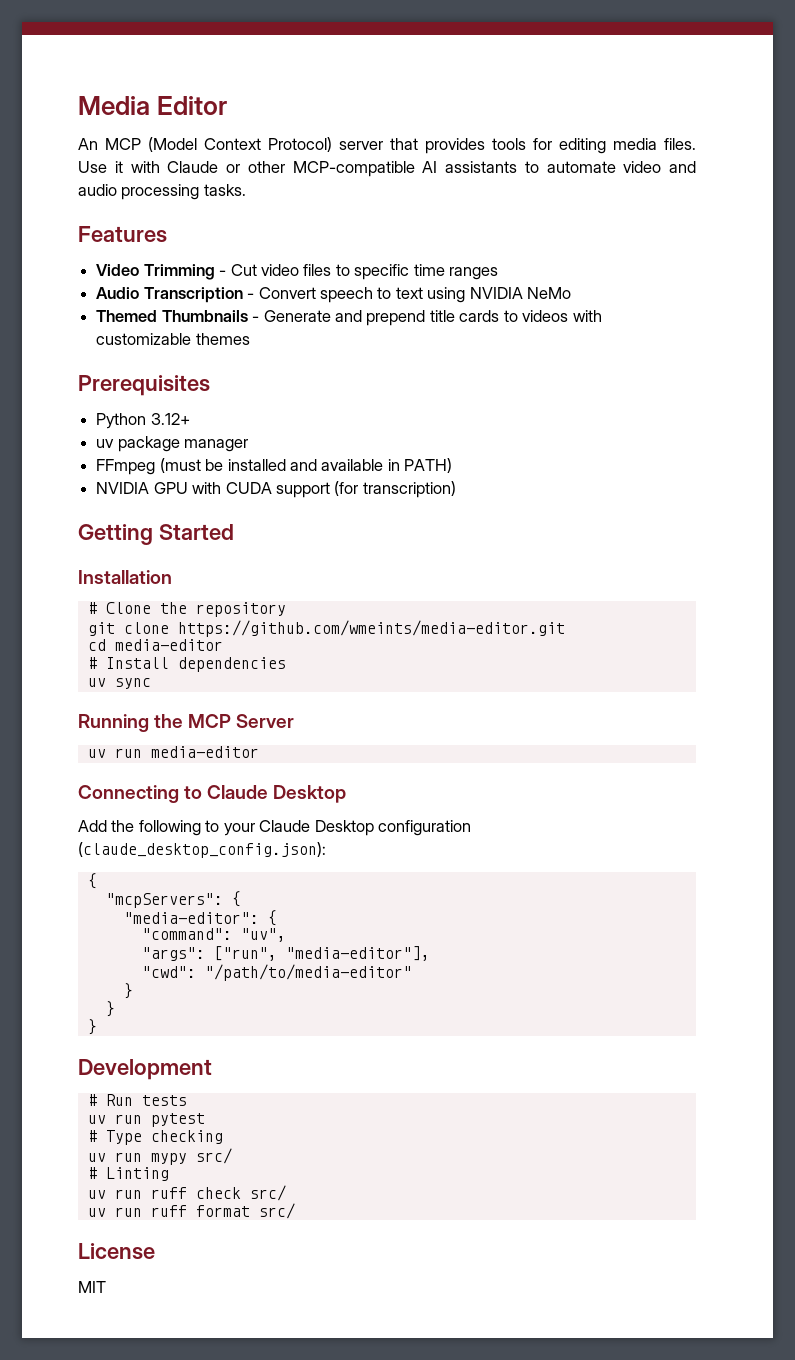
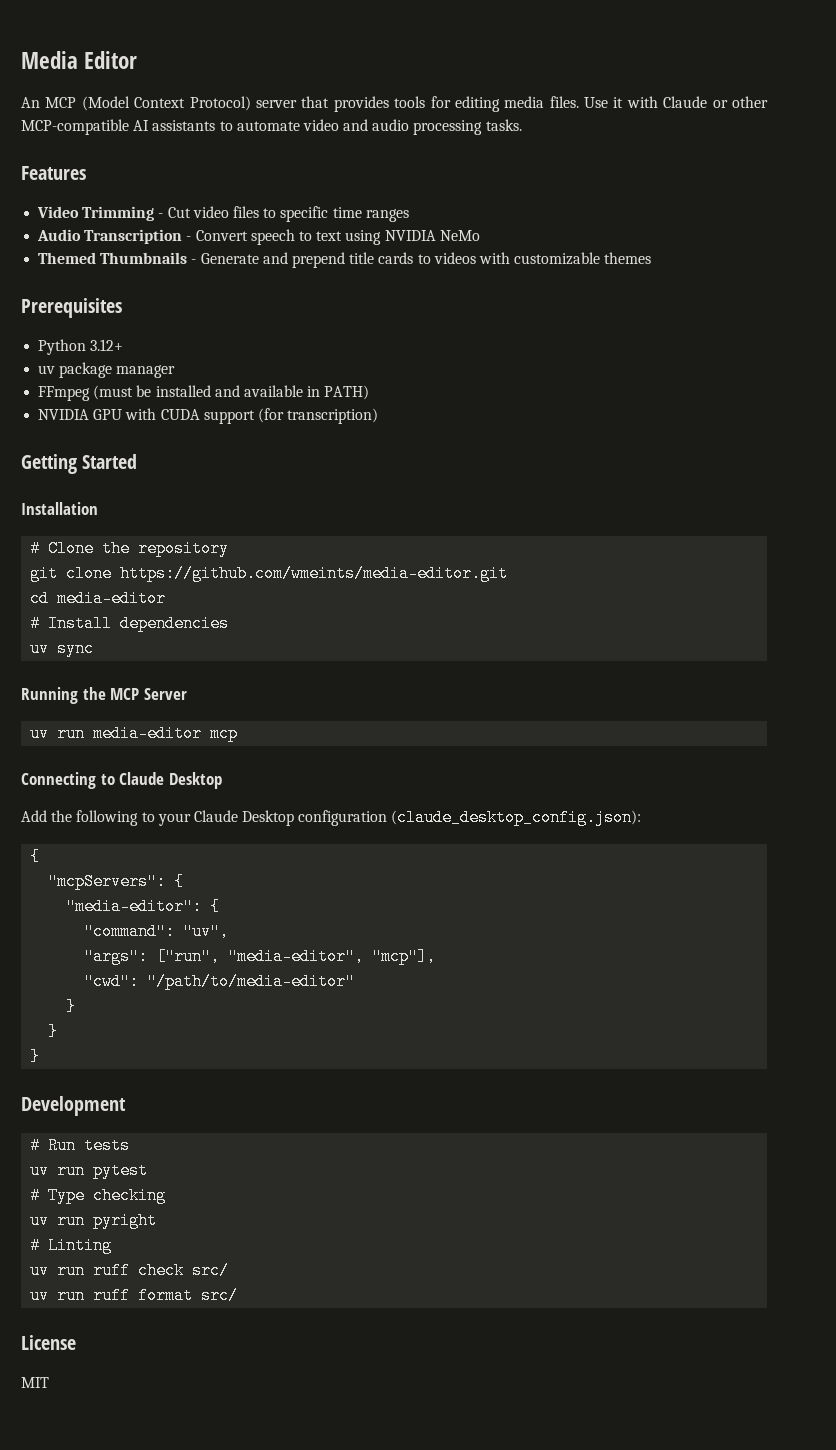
(259, 752) none -> [210,725,239,742] mcp
[285,946,430,961] "media-editor"], -> [228,948,437,965] "media-editor", "mcp"],
[150,1148,232,1165] mypy src/ -> [93,1212,158,1229] pyright

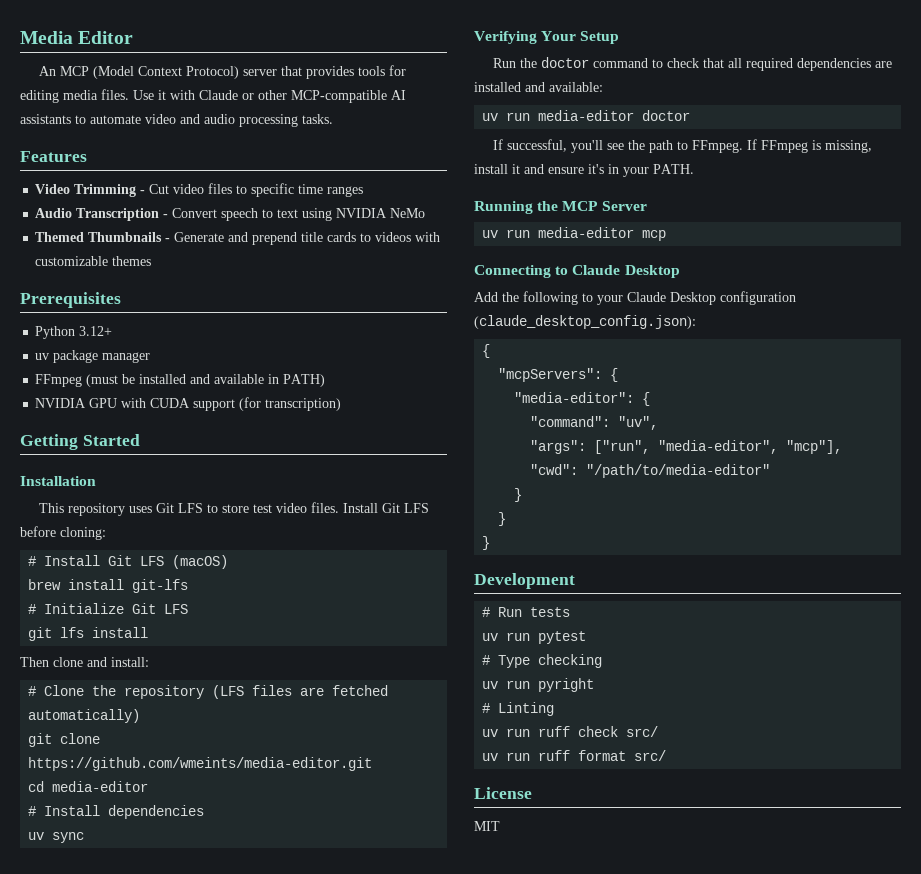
(98, 508) none -> [39,502,430,516] [20,526,106,540] [28,555,229,569] [28,579,189,593] [28,603,189,614] [28,627,149,641] [20,657,149,667] // This repository uses Git LFS to store test video files. Install Git LFS before cloning: // # Install Git LFS (macOS) // brew install git-lfs // # Initialize Git LFS // git lfs install // Then clone and install:
(230, 548) none -> [212,685,389,699] [28,709,141,723] (LFS files are fetched automatically)
(95, 648) none -> [474,31,620,44] [493,57,893,71] [474,82,603,92] [482,110,691,121] [493,139,873,153] [474,164,694,177] // Verifying Your Setup // Run the doctor command to check that all required dependencies are installed and available: // uv run media-editor doctor // If successful, you'll see the path to FFmpeg. If FFmpeg is missing, install it and ensure it's in your PATH.

